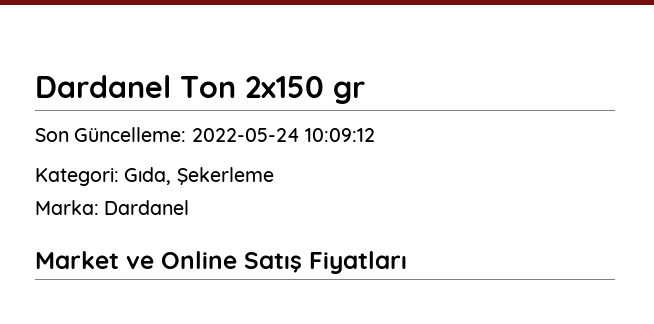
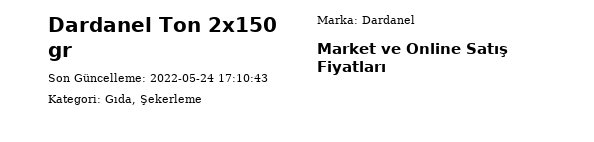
[304,128,375,142] 10:09:12 -> [218,74,268,82] 17:10:43

